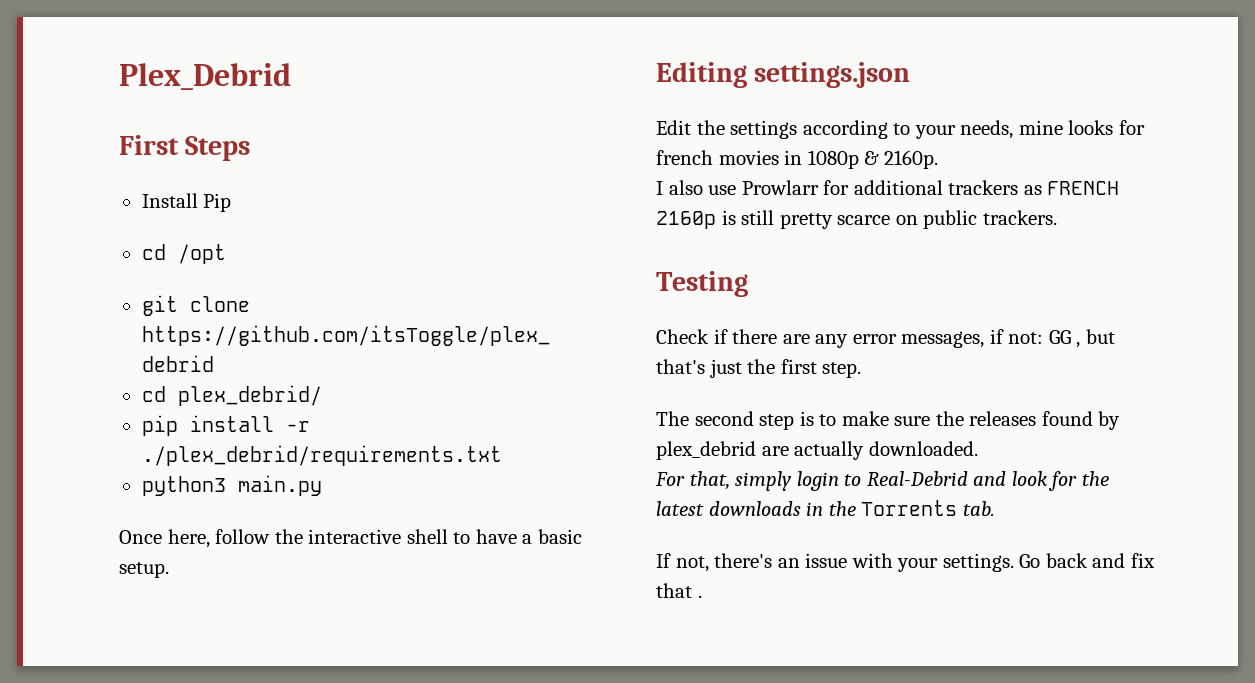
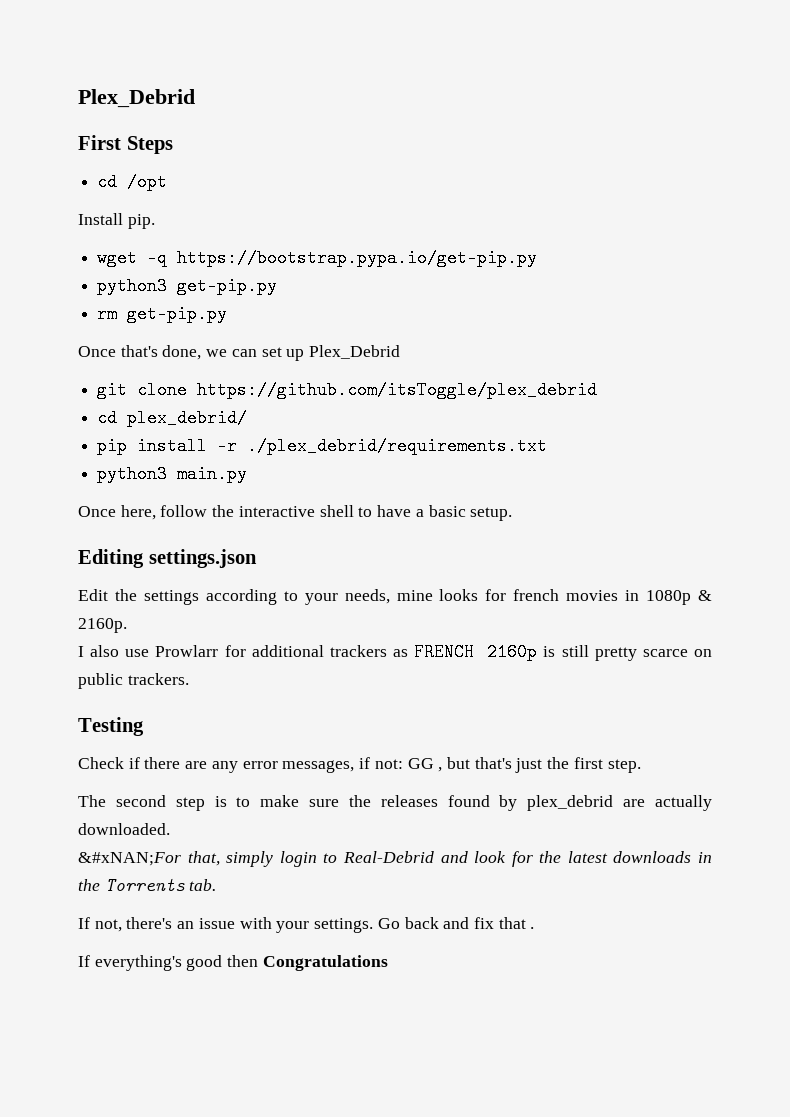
[141,193,232,212] // Install Pip -> (173, 145) none
(226, 254) none -> [78,213,155,229] [97,249,538,267] [97,277,278,295] [97,305,228,323] [78,345,401,361] // Install pip. // wget -q https://bootstrap.pypa.io/get-pip.py // python3 get-pip.py // rm get-pip.py // Once that's done, we can set up Plex_Debrid
[655,472,685,486] For -> [78,852,181,866] &#xNAN;For
(702, 596) none -> [78,955,388,971] // If everything's good then Congratulations

